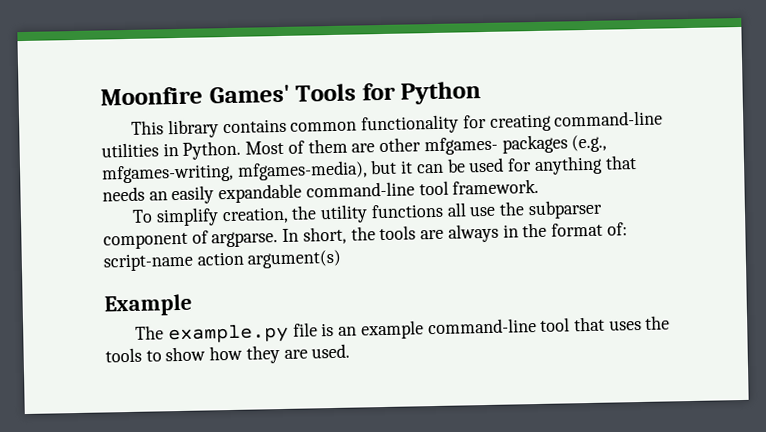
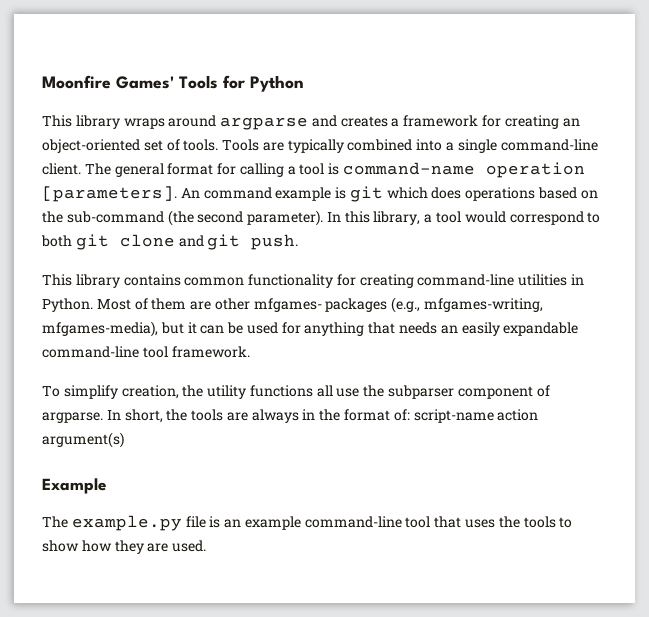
(482, 93) none -> [42,115,580,130] [42,139,598,153] [42,162,586,178] [42,186,598,202] [42,210,601,226] [41,234,299,250] // This library wraps around argparse and creates a framework for creating an object-oriented set of tools. Tools are typically combined into a single command-line client. The general format for calling a tool is command-name operation [parameters]. An command example is git which does operations based on the sub-command (the second parameter). In this library, a tool would correspond to both git clone and git push.

